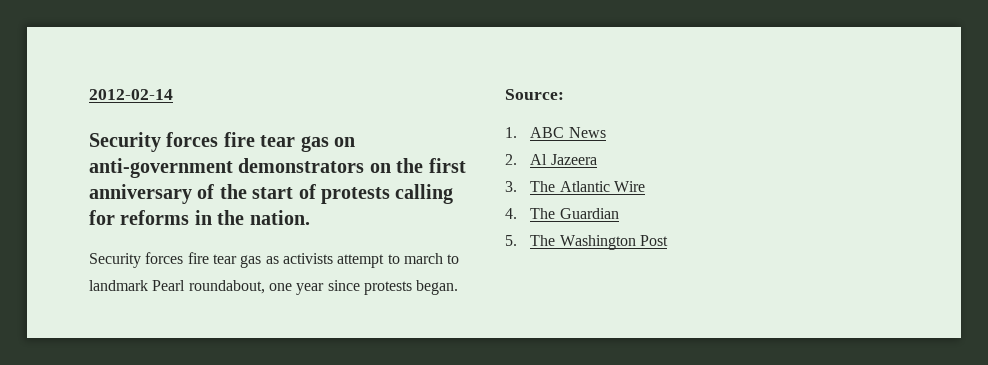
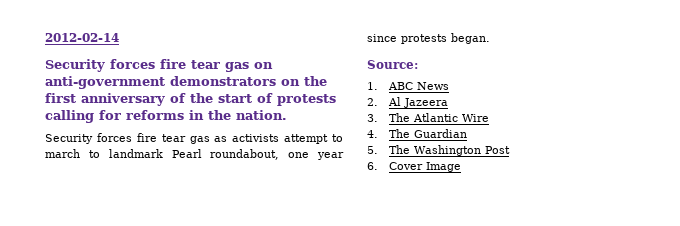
(669, 240) none -> [367,162,461,172] // 6. Cover Image

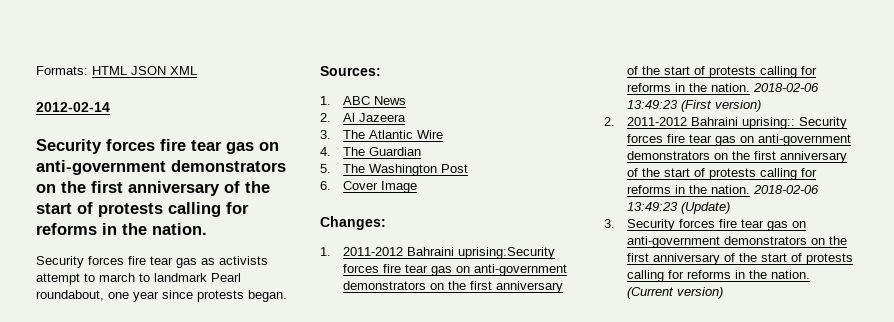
(45, 37) none -> [36,66,197,75] Formats: HTML JSON XML //
[367,60,418,69] Source: -> [320,66,381,76] Sources:
(461, 167) none -> [320,216,386,230] [320,247,556,259] [343,264,568,276] [343,281,564,293] [627,66,818,78] [627,83,820,92] [627,100,762,112] [604,117,848,129] [627,134,852,146] [627,151,848,163] [627,168,818,180] [627,185,820,194] [627,202,731,214] [604,219,807,231] [627,236,848,248] [627,253,854,265] [627,270,811,282] [627,287,724,299] // Changes: // 1. 2011-2012 Bahraini uprising:Security forces fire tear gas on anti-government demonstrators on the first anniversary of the start of protests calling for reforms in the nation. 2018-02-06 13:49:23 (First version) // 2. 2011-2012 Bahraini uprising:: Security forces fire tear gas on anti-government demonstrators on the first anniversary of the start of protests calling for reforms in the nation. 2018-02-06 13:49:23 (Update) // 3. Security forces fire tear gas on anti-government demonstrators on the first anniversary of the start of protests calling for reforms in the nation. (Current version)

